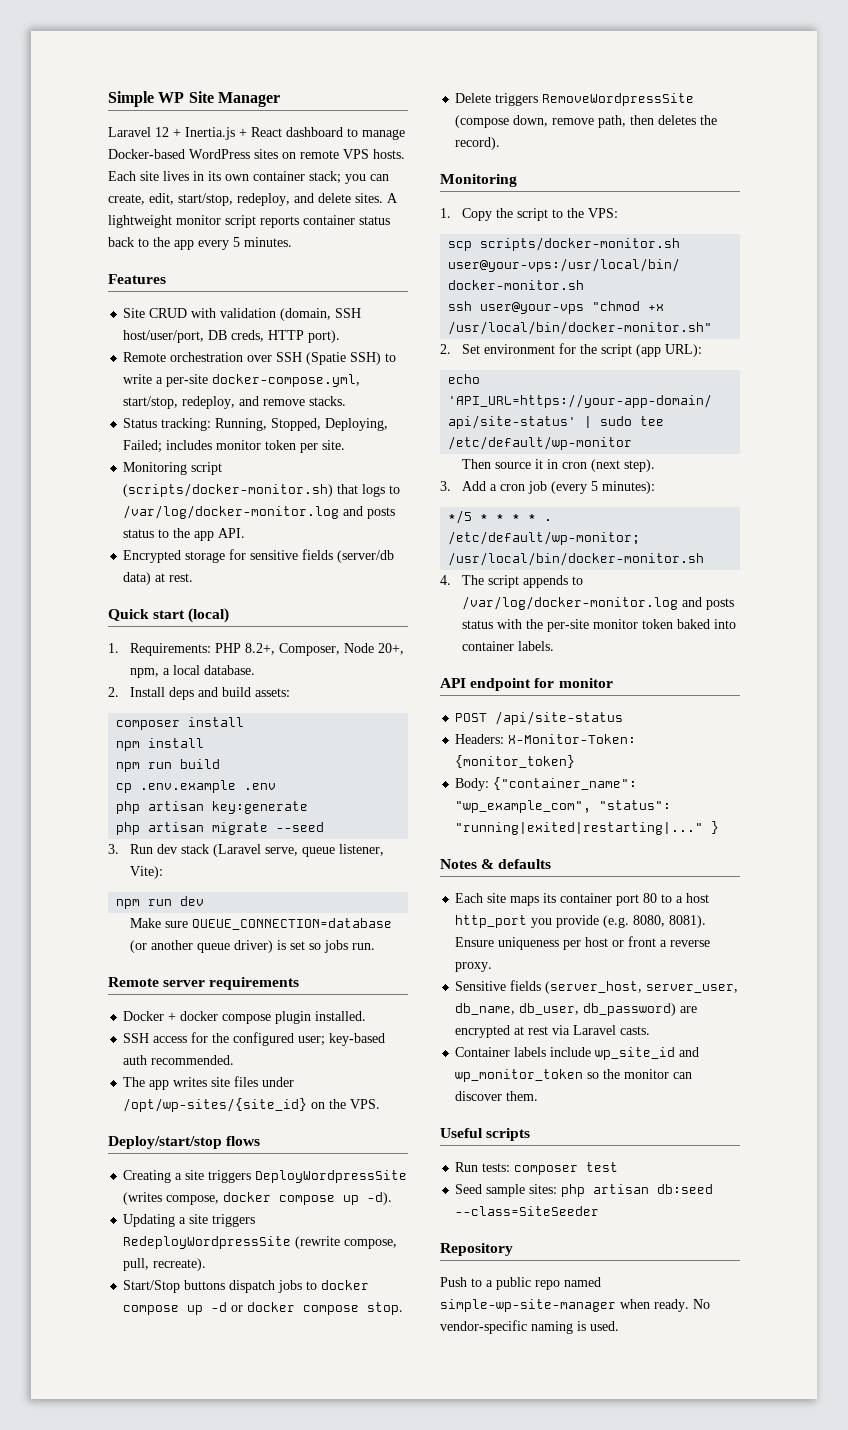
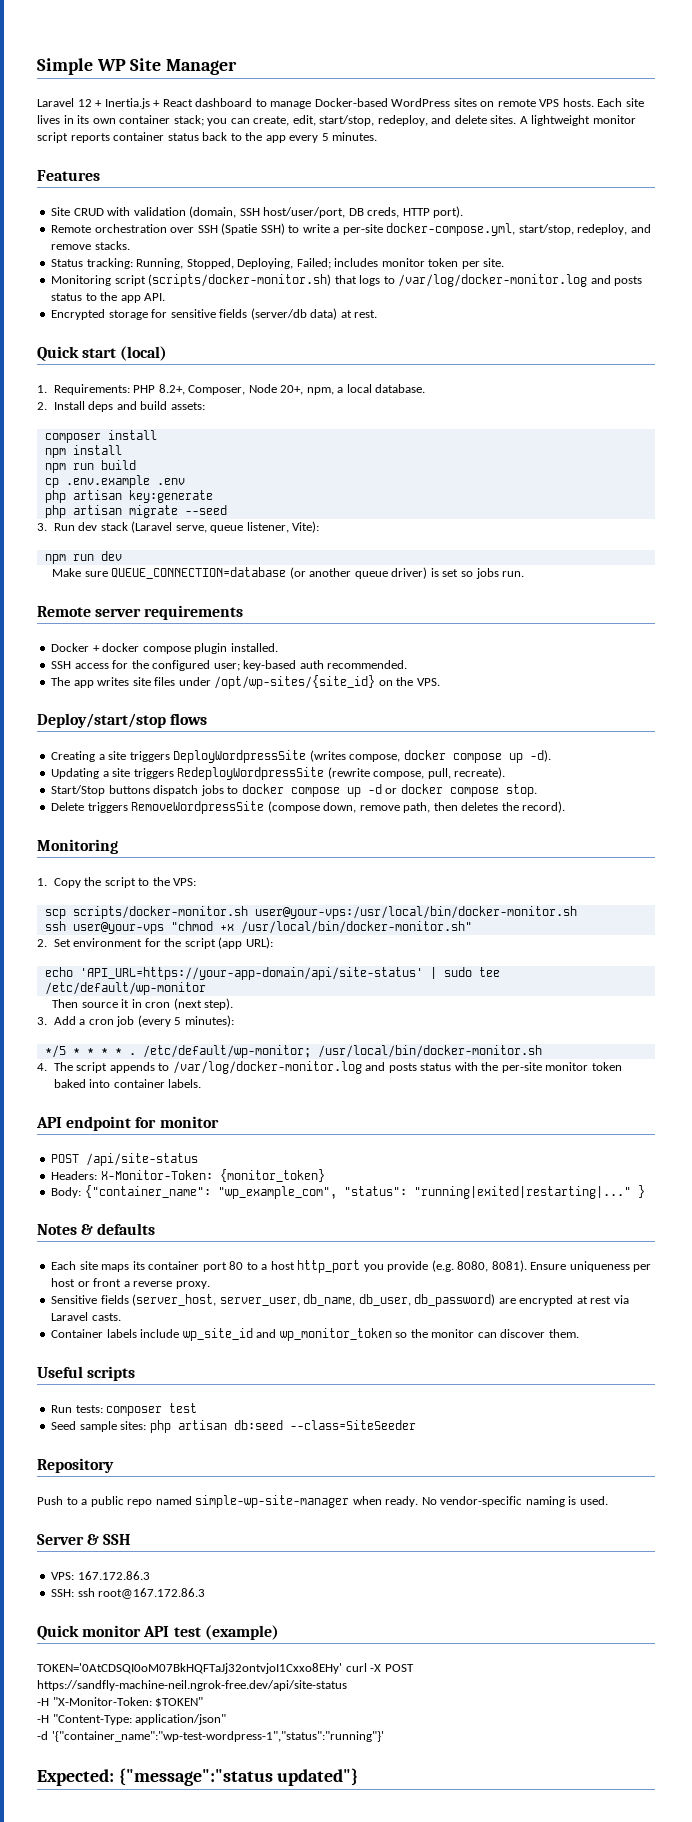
(619, 1326) none -> [37,1534,132,1545] [51,1571,150,1580] [51,1588,206,1599] [37,1625,279,1640] [37,1663,414,1674] [37,1680,347,1691] [37,1697,204,1707] [37,1714,227,1725] [37,1731,384,1742] [37,1768,359,1786] // Server & SSH // VPS: 167.172.86.3 // SSH: ssh root@167.172.86.3 // Quick monitor API test (example) // TOKEN='0AtCDSQI0oM07BkHQFTaJj32ontvjoI1Cxxo8EHy' curl -X POST https://sandfly-machine-neil.ngrok-free.dev/api/site-status // -H "X-Monitor-Token: $TOKEN" // -H "Content-Type: application/json" // -d '{"container_name":"wp-test-wordpress-1","status":"running"}' // Expected: {"message":"status updated"}

